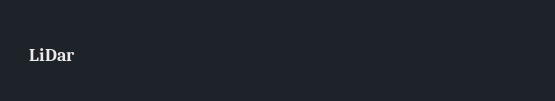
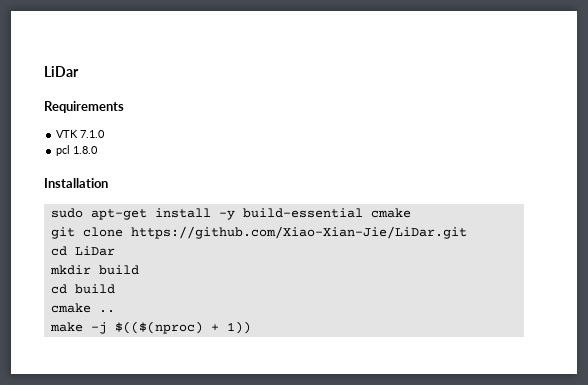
[29,48,75,61] LiDar -> [44,66,79,77] [44,101,124,113] [56,130,106,138] [56,145,99,156] [44,178,108,188] [50,208,411,220] [50,226,467,239] [50,246,115,256] [49,265,139,275] [50,284,115,294] [50,303,115,313] [49,321,251,334] LiDar // Requirements // VTK 7.1.0 // pcl 1.8.0 // Installation // sudo apt-get install -y build-essential cmake // git clone https://github.com/Xiao-Xian-Jie/LiDar.git // cd LiDar // mkdir build // cd build // cmake .. // make -j $(($(nproc) + 1))

